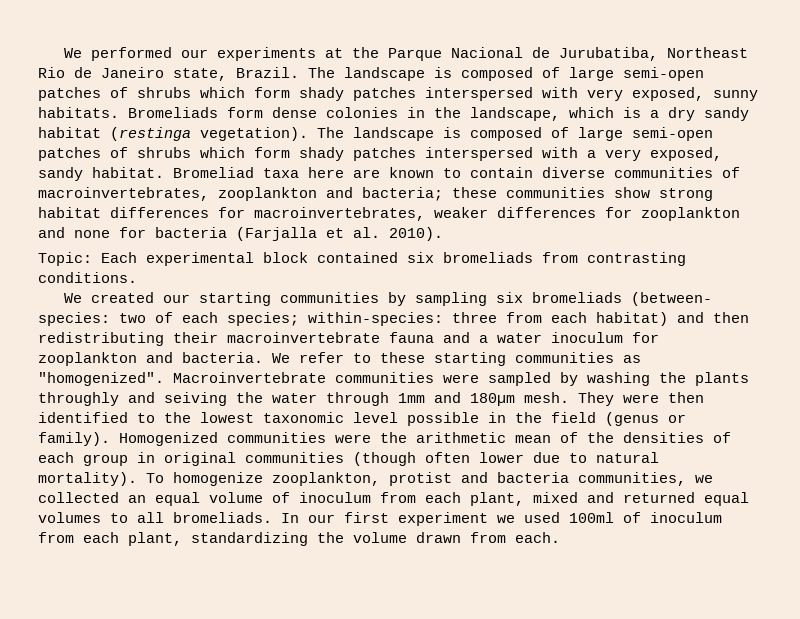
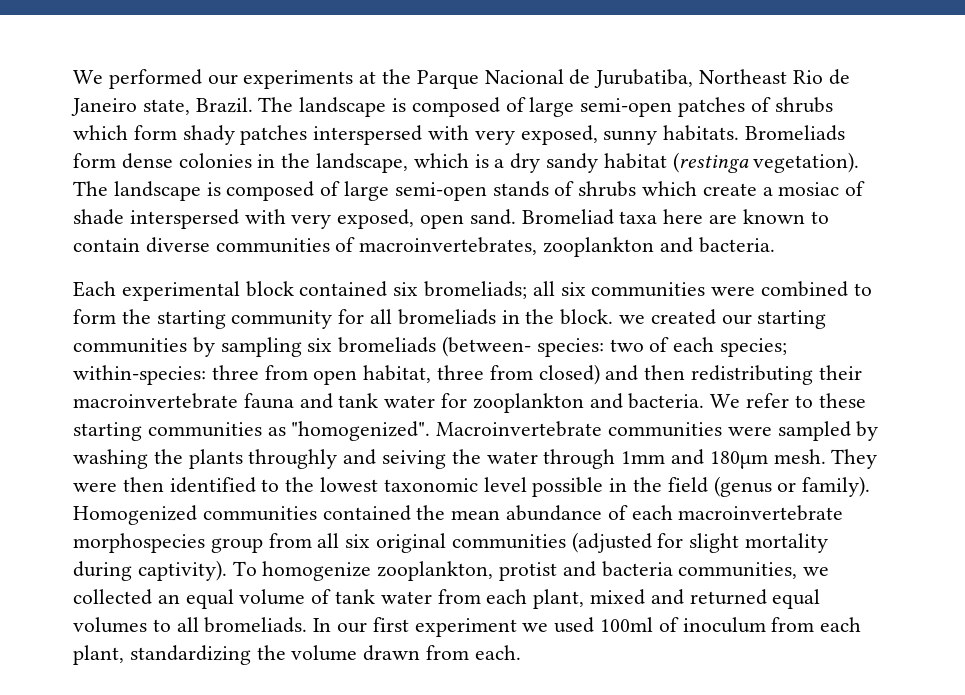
[38,147,722,161] [38,167,164,181] patches of shrubs which form shady patches interspersed with a very exposed, sandy habitat. -> [492,181,866,197] [73,209,516,229] stands of shrubs which create a mosiac of shade interspersed with very exposed, open sand.
[362,187,713,201] [38,207,740,221] [38,227,443,241] [38,252,92,266] bacteria; these communities show strong habitat differences for macroinvertebrates, weaker differences for zooplankton and none for bacteria (Farjalla et al. 2010). // Topic: -> [698,237,775,253] bacteria. //
[443,252,686,266] [38,272,137,283] [64,293,83,303] bromeliads from contrasting conditions. // We -> [424,281,872,299] [73,309,646,329] bromeliads; all six communities were combined to form the starting community for all bromeliads in the block. we
[551,312,668,326] each habitat) -> [313,364,600,385] open habitat, three from closed)
[479,332,623,343] a water inoculum -> [338,393,436,408] tank water
[335,432,731,443] [38,452,659,466] [38,472,137,486] were the arithmetic mean of the densities of each group in original communities (though often lower due to natural mortality). -> [322,505,844,521] [73,532,829,553] [73,560,227,581] contained the mean abundance of each macroinvertebrate morphospecies group from all six original communities (adjusted for slight mortality during captivity).
[299,492,371,503] inoculum -> [335,589,432,604] tank water

